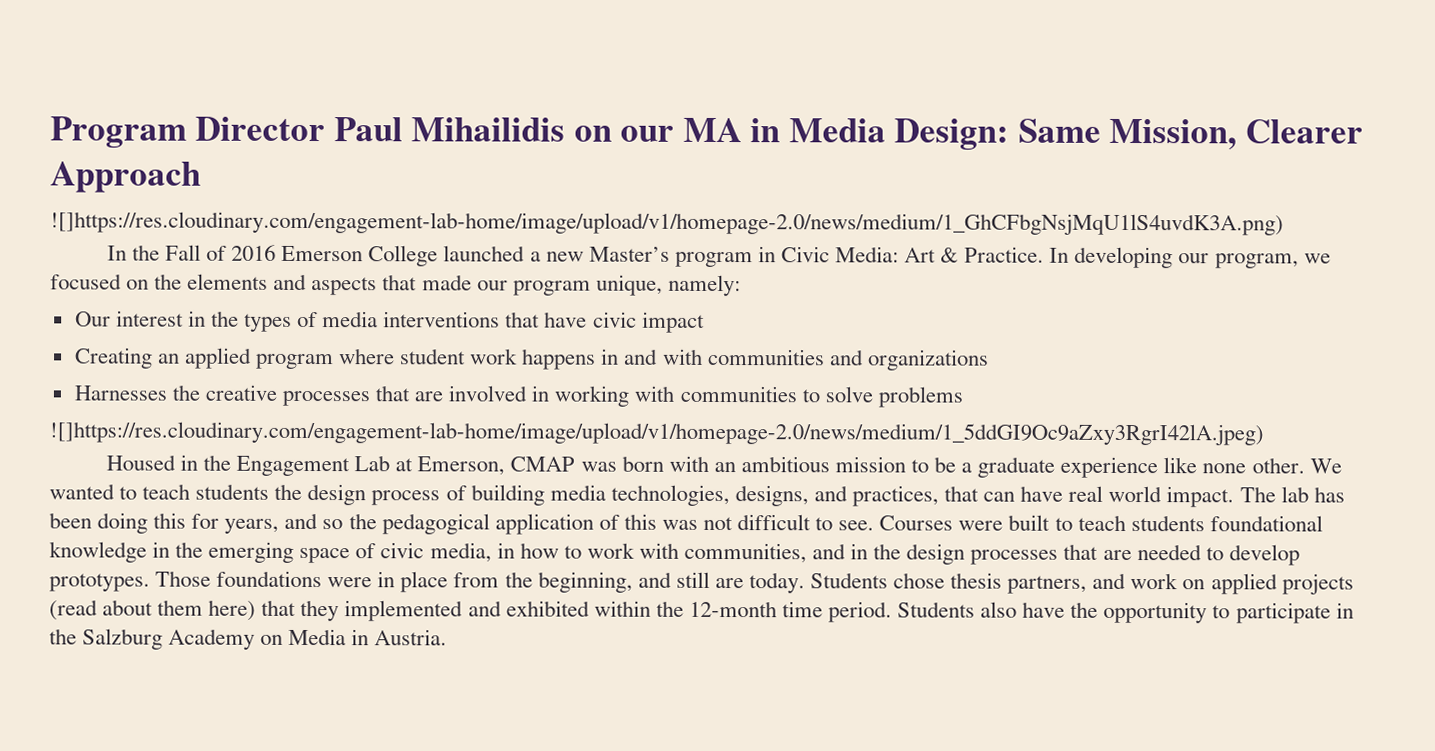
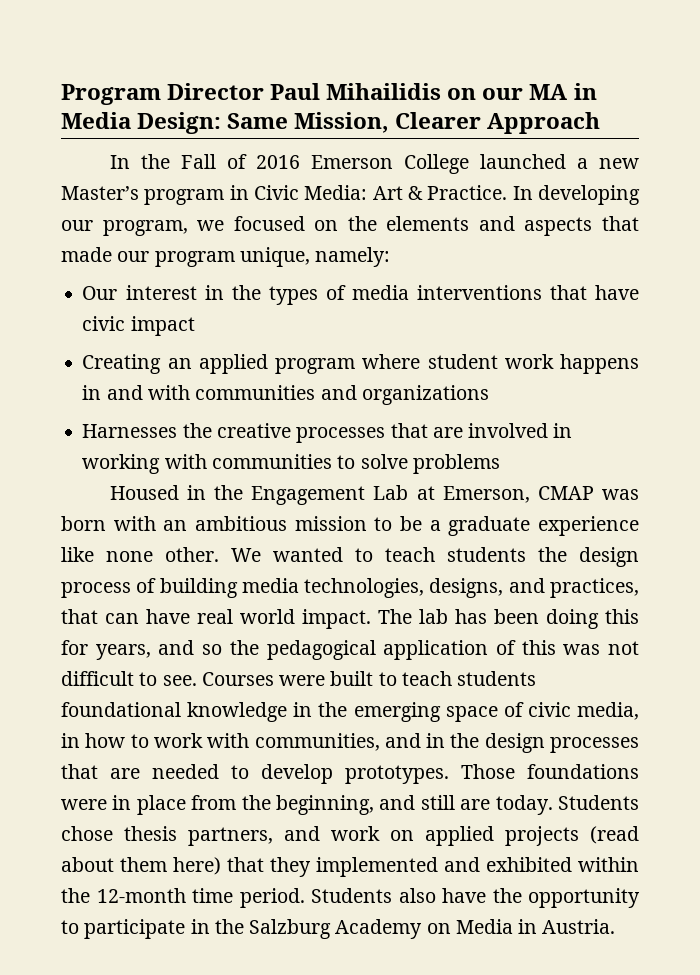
[50,211,1284,236] // ![]https://res.cloudinary.com/engagement-lab-home/image/upload/v1/homepage-2.0/news/medium/1_GhCFbgNsjMqU1lS4uvdK3A.png) -> (601, 123) none
[49,421,1264,446] // ![]https://res.cloudinary.com/engagement-lab-home/image/upload/v1/homepage-2.0/news/medium/1_5ddGI9Oc9aZxy3RgrI42lA.jpeg) -> (500, 464) none

